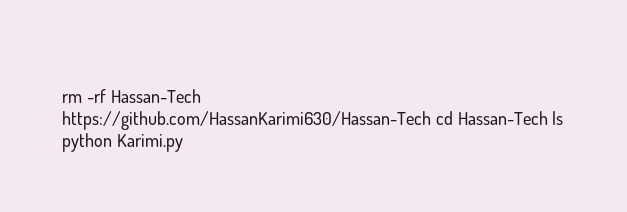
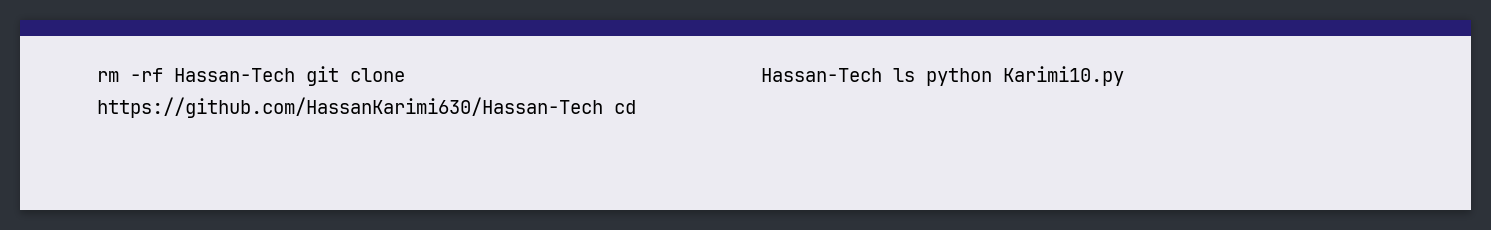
(201, 96) none -> [306,66,405,86] git clone
[116,134,183,152] Karimi.py -> [1003,66,1124,86] Karimi10.py

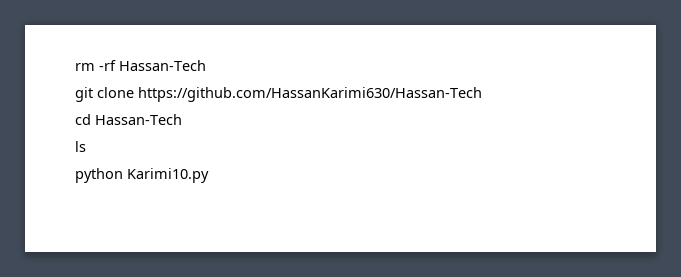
(295, 75) none -> (206, 65) //
(603, 107) none -> (482, 94) //
(882, 75) none -> (182, 119) //
(915, 75) none -> (86, 146) //

